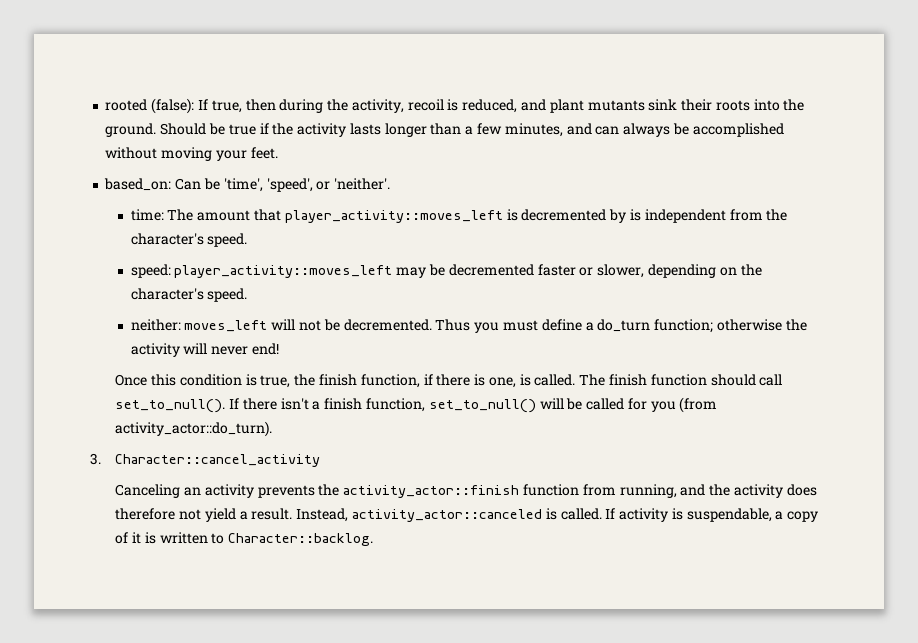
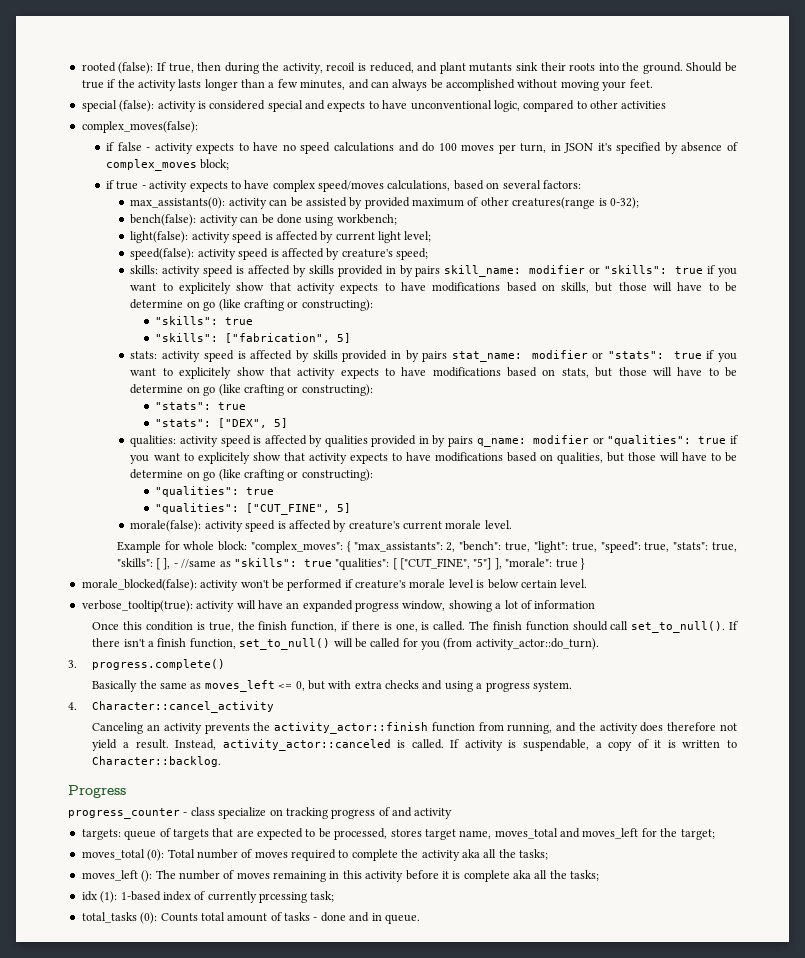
[104,178,391,192] [130,209,788,223] [130,233,248,247] [130,264,762,278] [130,288,248,302] [130,319,807,333] [130,343,280,357] based_on: Can be 'time', 'speed', or 'neither'. // time: The amount that player_activity::moves_left is decremented by is independent from the character's speed. // speed: player_activity::moves_left may be decremented faster or slower, depending on the character's speed. // neither: moves_left will not be decremented. Thus you must define a do_turn function; otherwise the activity will never end! -> [81,100,667,112] [81,121,198,133] [106,142,739,154] [106,159,230,171] [106,180,581,192] [130,197,639,209] [130,214,397,226] [130,231,432,243] [130,248,429,260] [130,265,737,277] [130,282,738,294] [130,299,373,311] [154,316,253,325] [154,333,351,343] [130,350,738,362] [130,367,737,379] [130,384,373,396] [154,402,246,410] [154,418,288,428] [130,435,738,447] [130,452,737,464] [130,469,373,481] [154,486,274,497] [154,503,351,515] [130,520,512,532] [116,541,737,553] [116,558,585,570] [81,579,588,591] [81,600,596,612] special (false): activity is considered special and expects to have unconventional logic, compared to other activities // complex_moves(false): // if false - activity expects to have no speed calculations and do 100 moves per turn, in JSON it's specified by absence of complex_moves block; // if true - activity expects to have complex speed/moves calculations, based on several factors: // max_assistants(0): activity can be assisted by provided maximum of other creatures(range is 0-32); // bench(false): activity can be done using workbench; // light(false): activity speed is affected by current light level; // speed(false): activity speed is affected by creature's speed; // skills: activity speed is affected by skills provided in by pairs skill_name: modifier or "skills": true if you want to explicitely show that activity expects to have modifications based on skills, but those will have to be determine on go (like crafting or constructing): // "skills": true // "skills": ["fabrication", 5] // stats: activity speed is affected by skills provided in by pairs stat_name: modifier or "stats": true if you want to explicitely show that activity expects to have modifications based on stats, but those will have to be determine on go (like crafting or constructing): // "stats": true // "stats": ["DEX", 5] // qualities: activity speed is affected by qualities provided in by pairs q_name: modifier or "qualities": true if you want to explicitely show that activity expects to have modifications based on qualities, but those will have to be determine on go (like crafting or constructing): // "qualities": true // "qualities": ["CUT_FINE", 5] // morale(false): activity speed is affected by creature's current morale level. // Example for whole block: "complex_moves": { "max_assistants": 2, "bench": true, "light": true, "speed": true, "stats": true, "skills": [ ], - //same as "skills": true "qualities": [ ["CUT_FINE", "5"] ], "morale": true } // morale_blocked(false): activity won't be performed if creature's morale level is below certain level. // verbose_tooltip(true): activity will have an expanded progress window, showing a lot of information
(101, 459) none -> [92,659,226,670] [92,680,572,692] [68,702,77,710] progress.complete() // Basically the same as moves_left <= 0, but with extra checks and using a progress system. // 4.
(374, 539) none -> [68,785,126,798] [68,807,453,819] [81,828,715,840] [81,849,548,861] [81,870,600,882] [81,891,335,903] [81,912,420,924] // Progress // progress_counter - class specialize on tracking progress of and activity // targets: queue of targets that are expected to be processed, stores target name, moves_total and moves_left for the target; // moves_total (0): Total number of moves required to complete the activity aka all the tasks; // moves_left (): The number of moves remaining in this activity before it is complete aka all the tasks; // idx (1): 1-based index of currently prcessing task; // total_tasks (0): Counts total amount of tasks - done and in queue.

